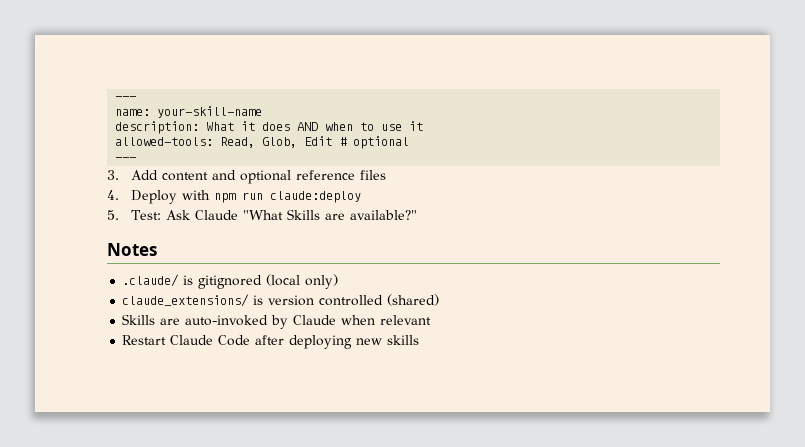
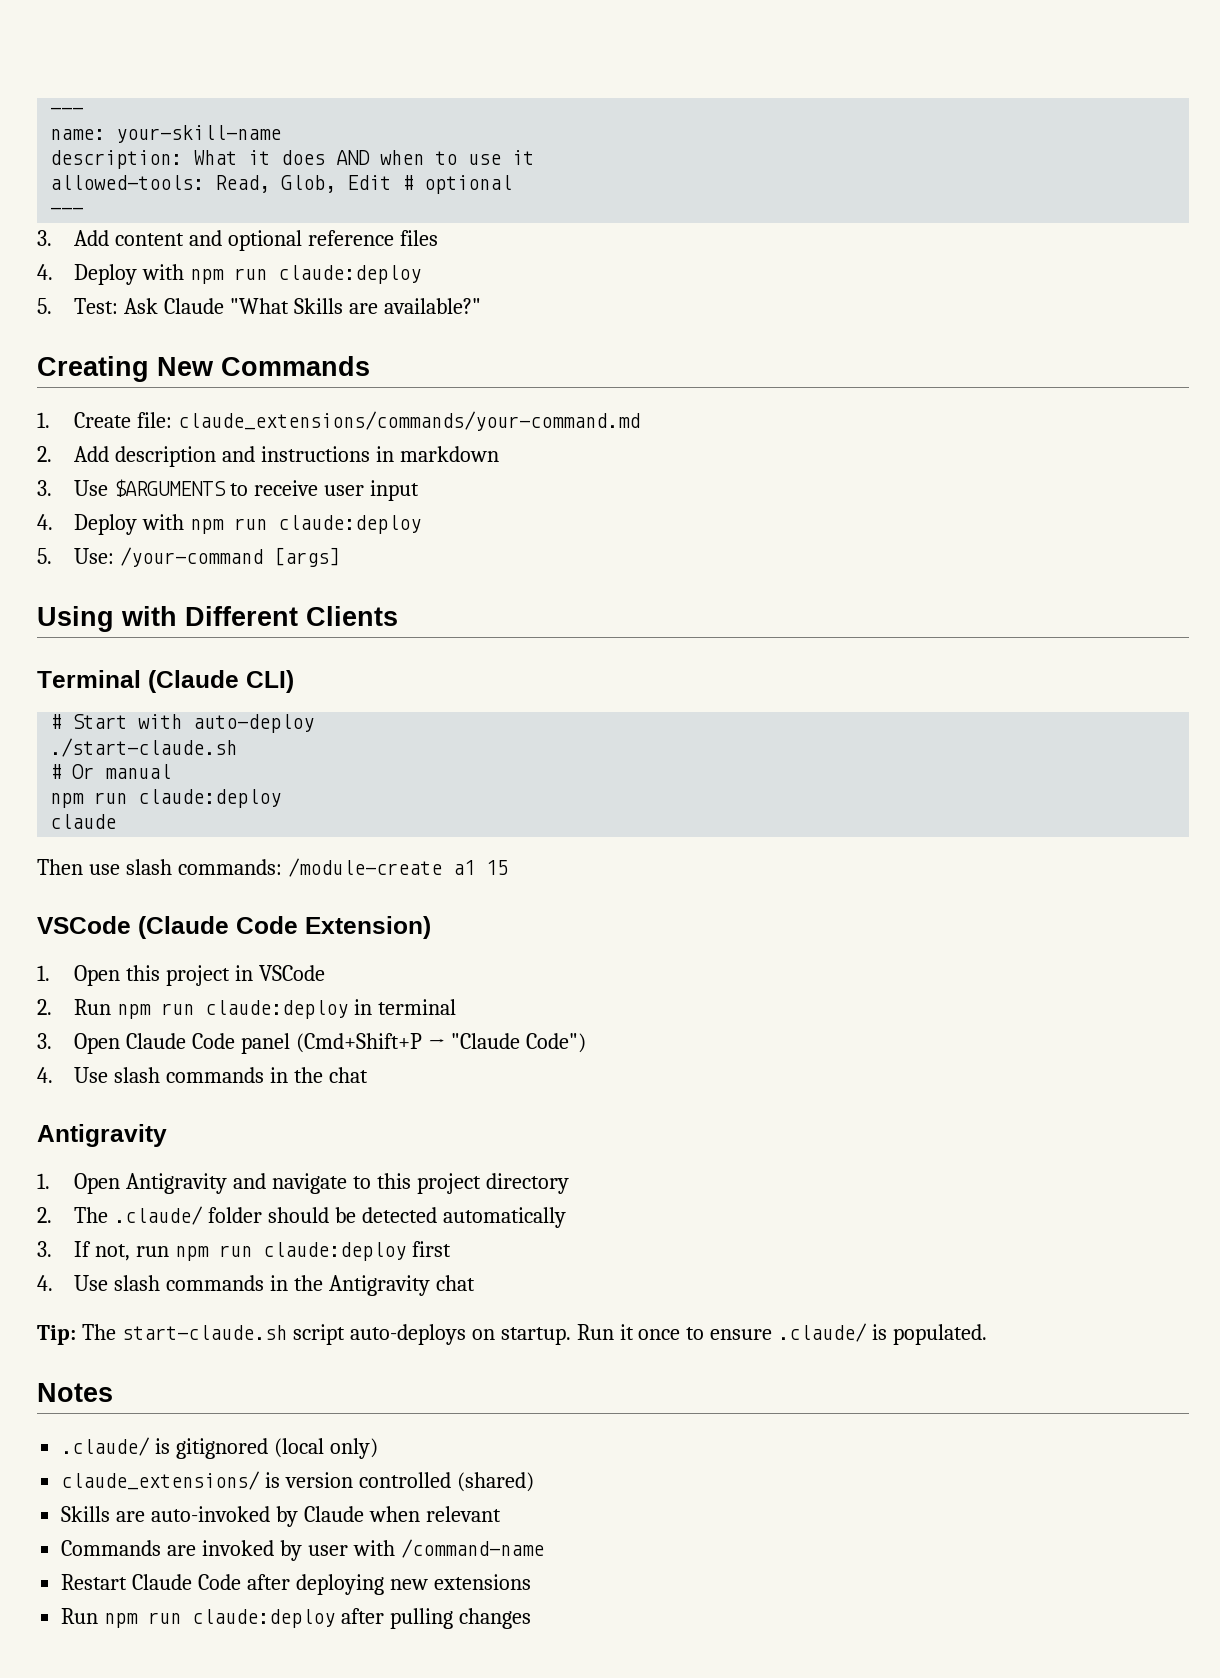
(418, 215) none -> [37,356,370,382] [37,411,641,431] [37,446,499,467] [37,479,419,501] [37,514,422,535] [37,547,341,567] [37,606,398,632] [37,670,294,693] [50,714,315,733] [50,738,238,757] [50,764,172,779] [50,789,282,808] [50,814,117,829] [37,858,508,877] [37,916,431,939] [37,965,326,986] [37,999,457,1019] [37,1033,586,1054] [37,1067,368,1083] [37,1124,167,1147] [37,1173,569,1194] [37,1206,566,1228] [37,1241,452,1261] [37,1275,475,1296] [37,1323,988,1345] // Creating New Commands // 1. Create file: claude_extensions/commands/your-command.md // 2. Add description and instructions in markdown // 3. Use $ARGUMENTS to receive user input // 4. Deploy with npm run claude:deploy // 5. Use: /your-command [args] // Using with Different Clients // Terminal (Claude CLI) // # Start with auto-deploy // ./start-claude.sh // # Or manual // npm run claude:deploy // claude // Then use slash commands: /module-create a1 15 // VSCode (Claude Code Extension) // 1. Open this project in VSCode // 2. Run npm run claude:deploy in terminal // 3. Open Claude Code panel (Cmd+Shift+P → "Claude Code") // 4. Use slash commands in the chat // Antigravity // 1. Open Antigravity and navigate to this project directory // 2. The .claude/ folder should be detected automatically // 3. If not, run npm run claude:deploy first // 4. Use slash commands in the Antigravity chat // Tip: The start-claude.sh script auto-deploys on startup. Run it once to ensure .claude/ is populated.
(432, 320) none -> [61,1539,544,1561] // Commands are invoked by user with /command-name
[387,335,420,345] skills -> [433,1574,531,1590] [61,1608,531,1629] extensions // Run npm run claude:deploy after pulling changes

